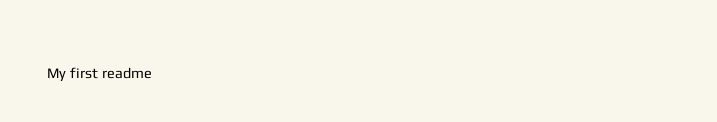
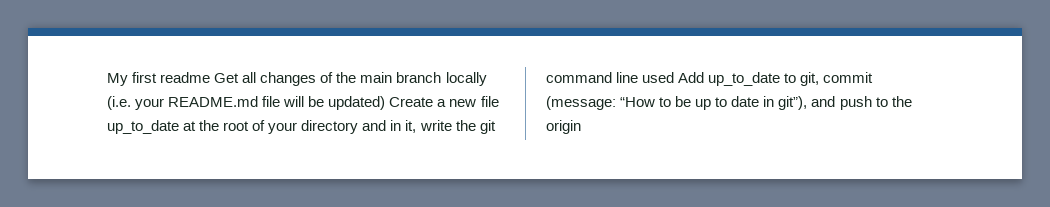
(152, 73) none -> [214,72,487,86] [107,96,499,110] [107,120,496,134] [546,72,874,86] [546,96,912,110] [546,120,581,134] Get all changes of the main branch locally (i.e. your README.md file will be updated) Create a new file up_to_date at the root of your directory and in it, write the git command line used Add up_to_date to git, commit (message: “How to be up to date in git”), and push to the origin

